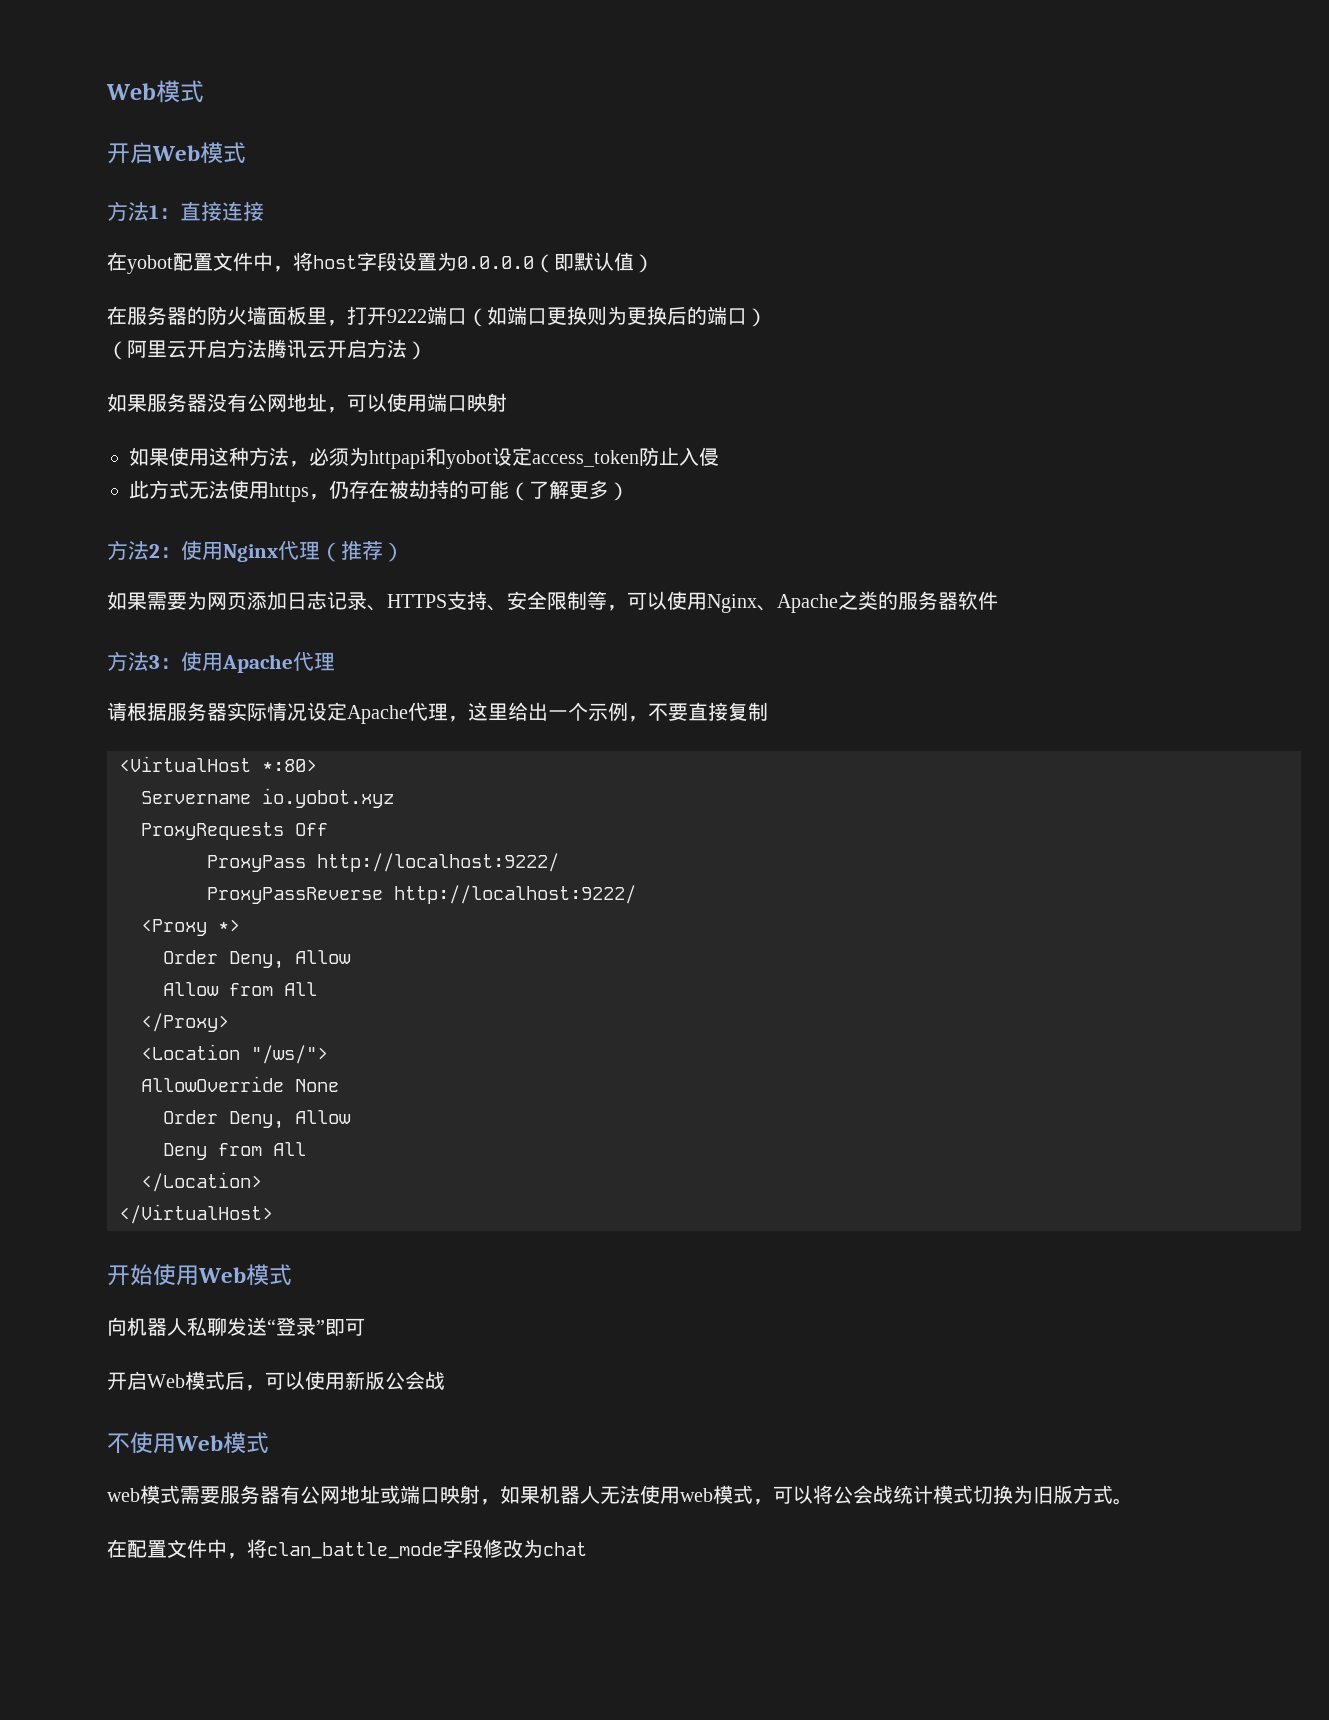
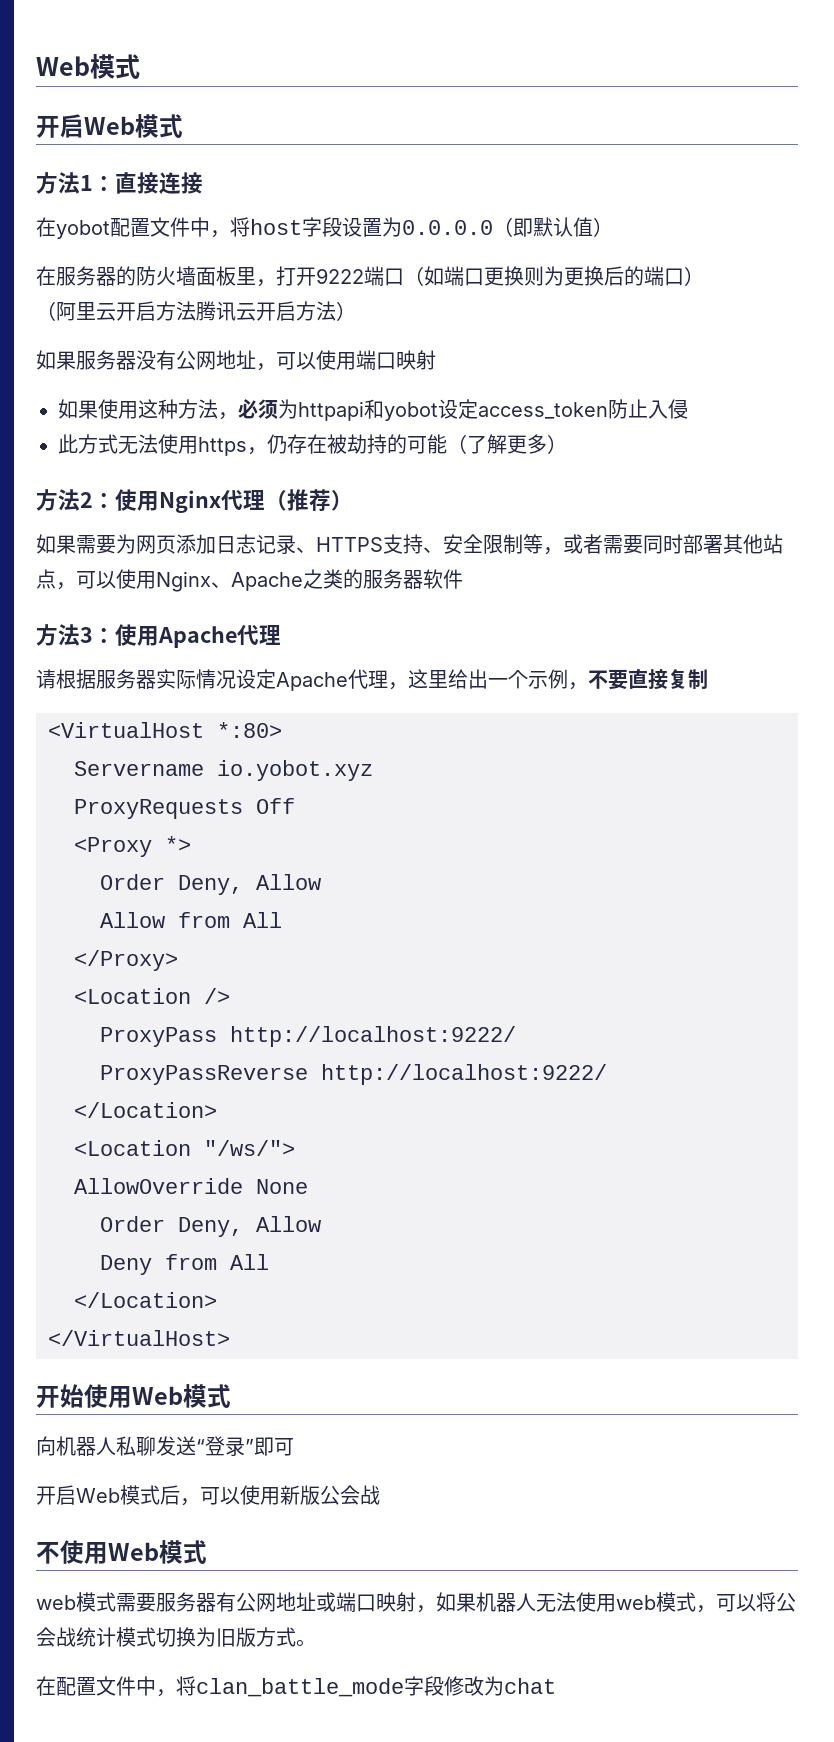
(627, 608) none -> [563,534,783,554] [36,569,76,590] 或者需要同时部署其他站点，
[207,853,559,872] [207,885,636,904] // ProxyPass http://localhost:9222/ // ProxyPassReverse http://localhost:9222/ -> (295, 806) none
(229, 1022) none -> [74,988,230,1004] [100,1026,516,1047] [100,1064,607,1085] [74,1102,217,1118] // <Location /> // ProxyPass http://localhost:9222/ // ProxyPassReverse http://localhost:9222/ // </Location>

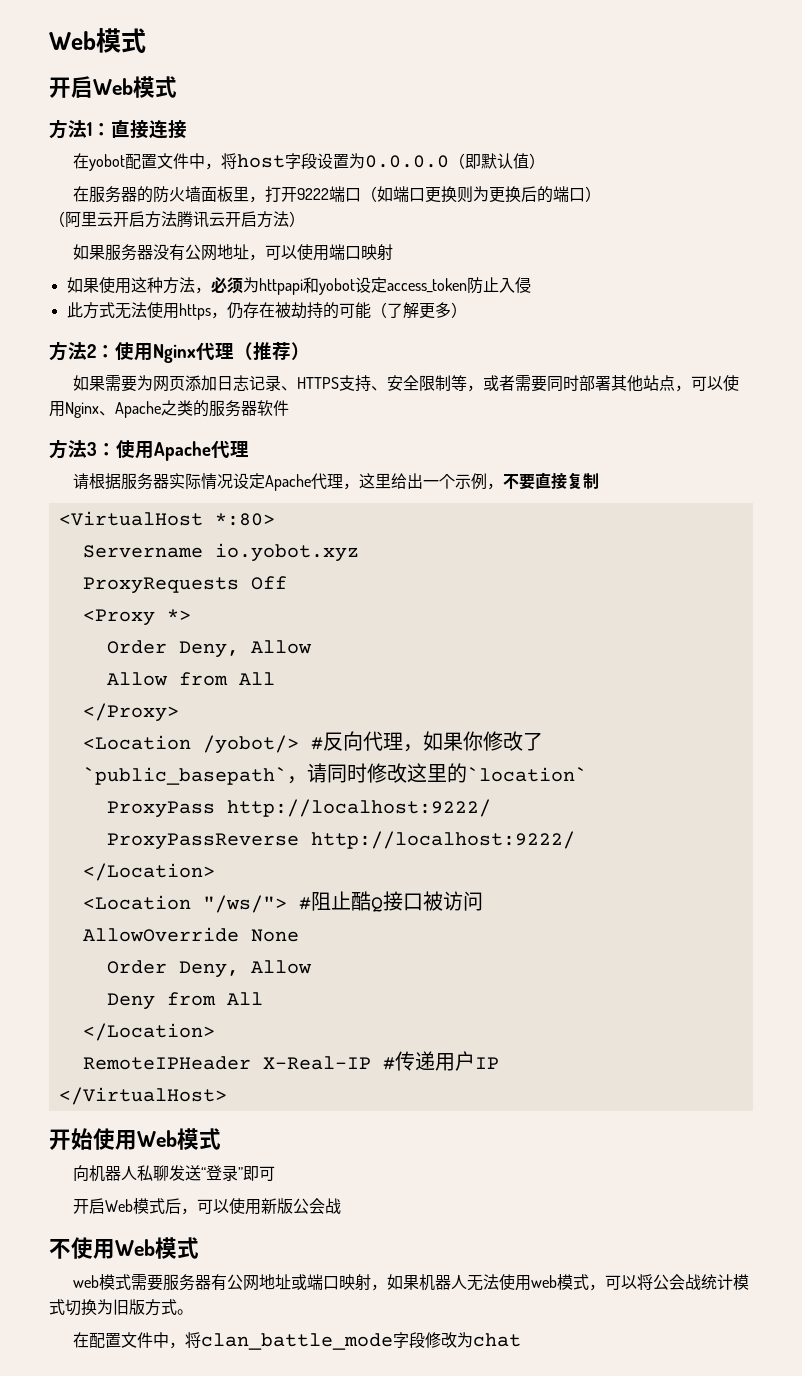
[204,988,230,1004] /> -> [202,731,543,754] [82,763,587,785] /yobot/> #反向代理，如果你修改了`public_basepath`，请同时修改这里的`location`
(295, 1148) none -> [298,891,483,912] #阻止酷Q接口被访问
(217, 1300) none -> [82,1051,499,1071] // RemoteIPHeader X-Real-IP #传递用户IP

